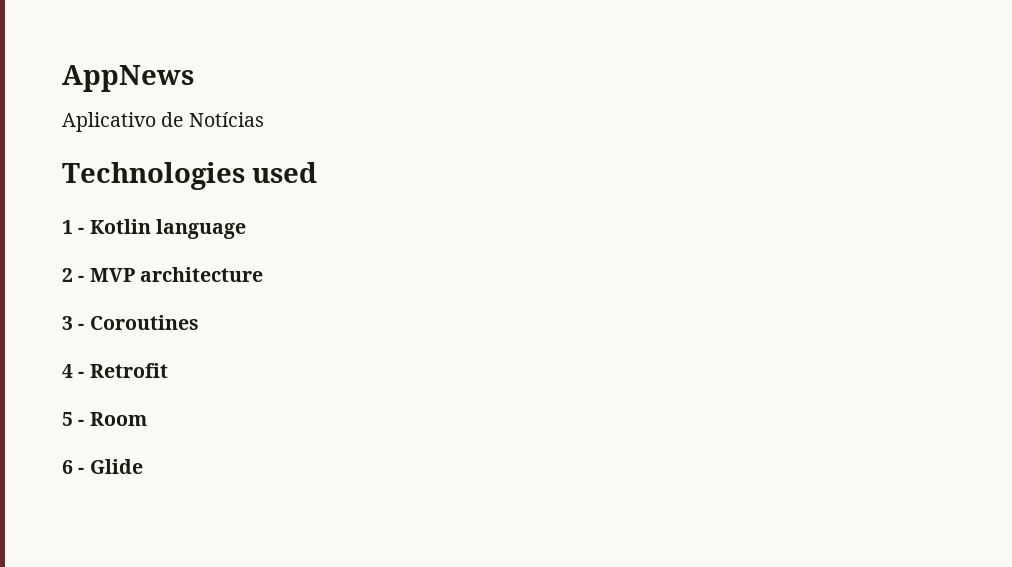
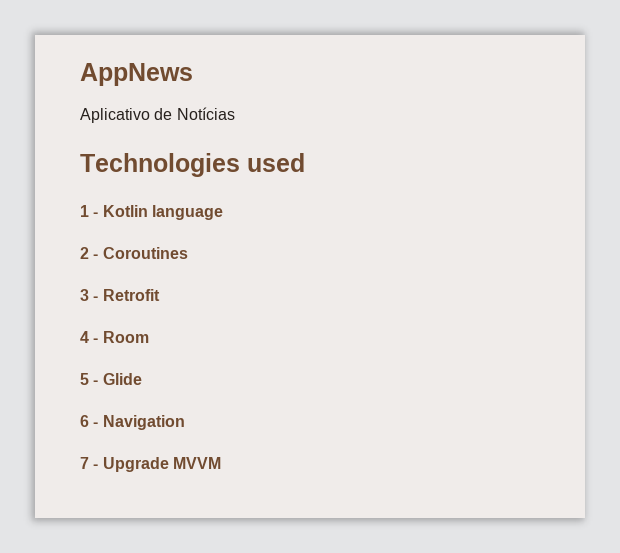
[89,267,263,282] MVP architecture -> [102,247,188,259] Coroutines
[89,315,199,330] Coroutines -> [102,289,160,301] Retrofit
[89,363,168,378] Retrofit -> [102,331,149,343] Room
[89,412,147,426] Room -> [102,373,142,385] Glide
[89,459,143,474] Glide -> [102,415,185,430] [80,457,221,472] Navigation // 7 - Upgrade MVVM

